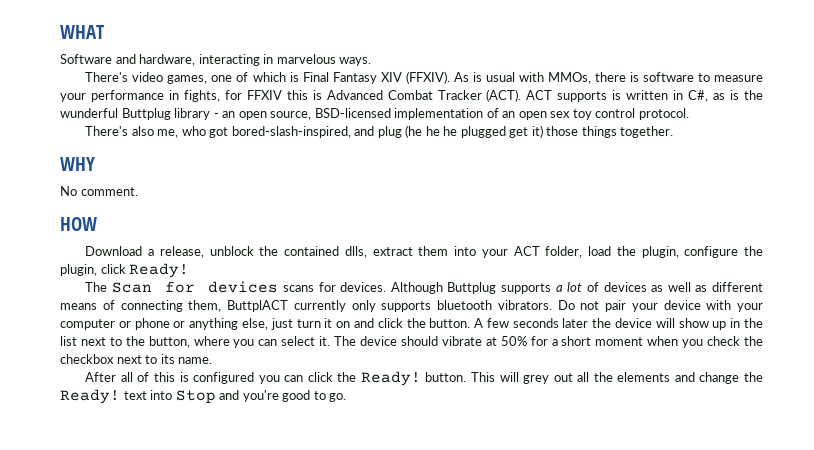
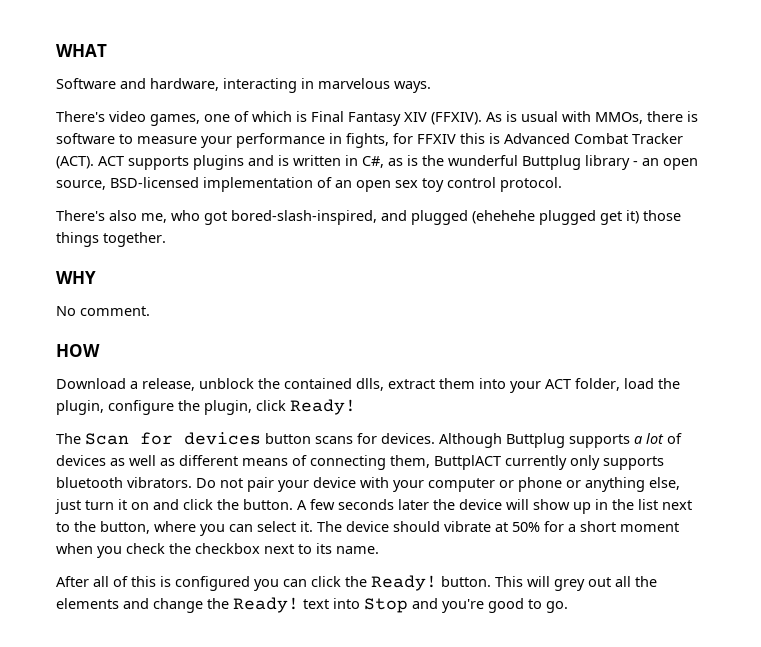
(608, 96) none -> [193,155,274,170] plugins and
[377,125,458,138] plug (he he he -> [411,210,535,225] plugged (ehehehe
(279, 287) none -> [265,433,311,444] button

